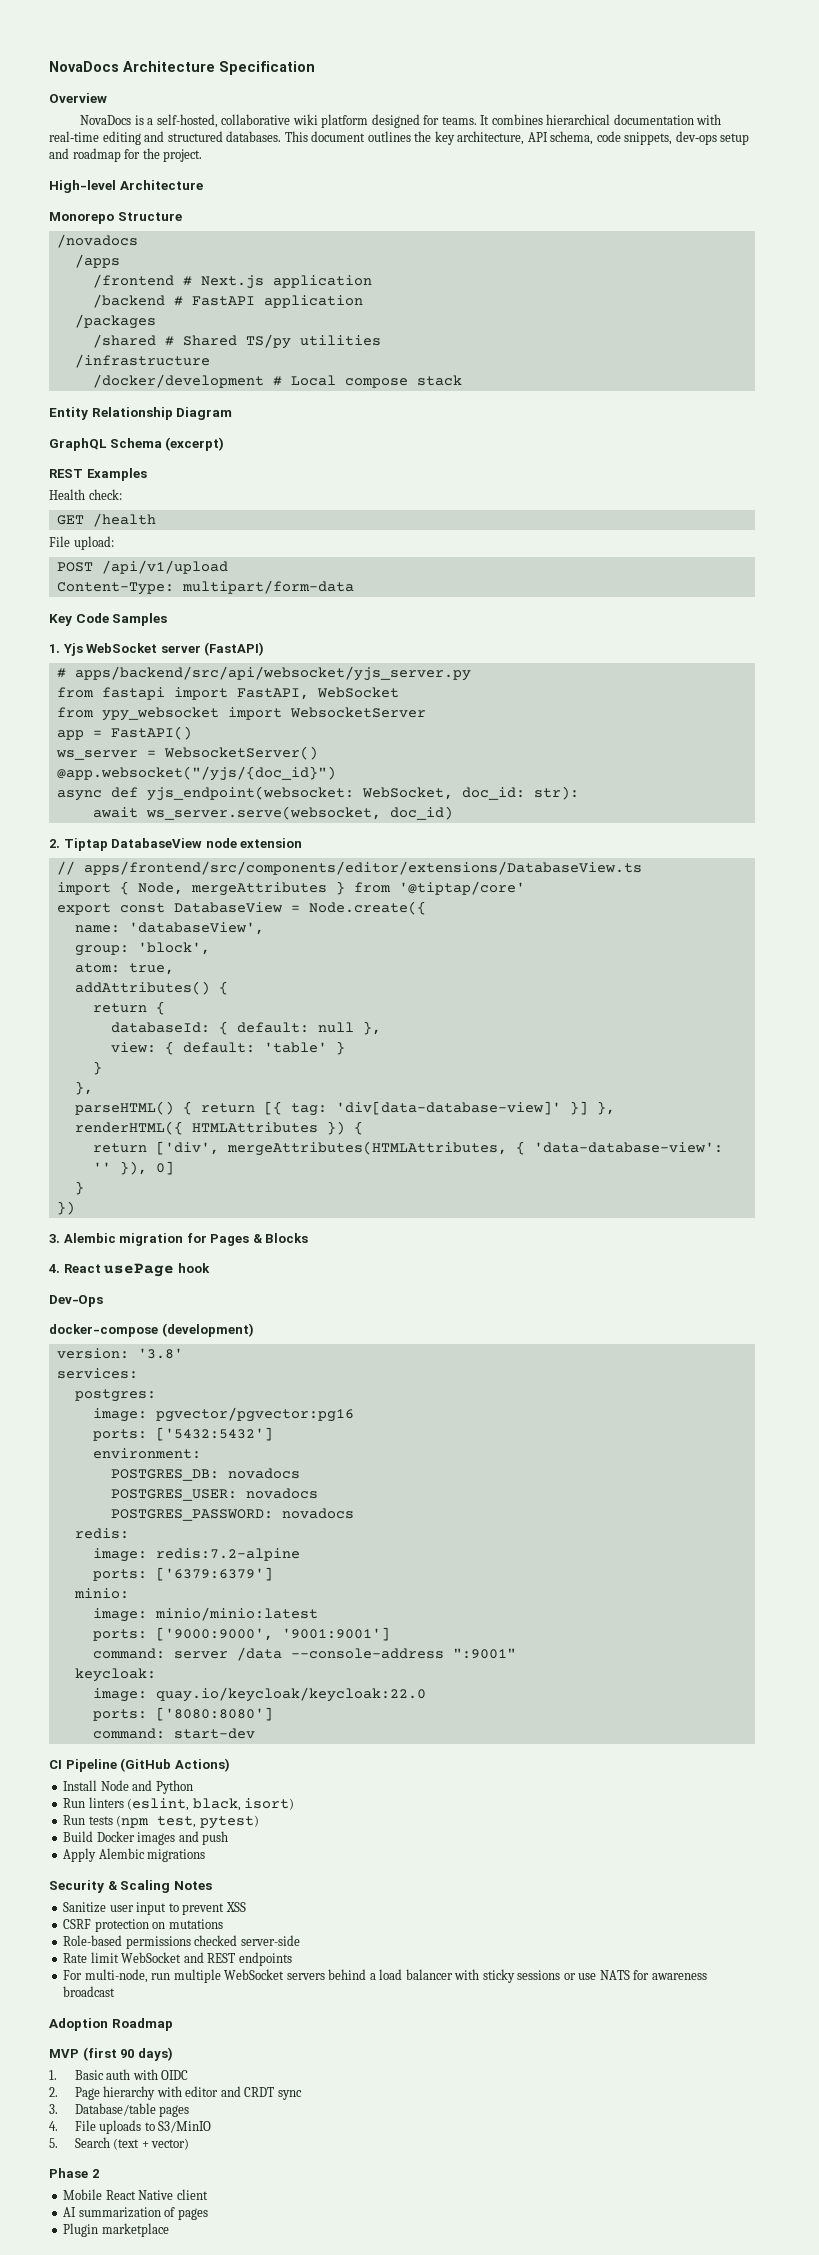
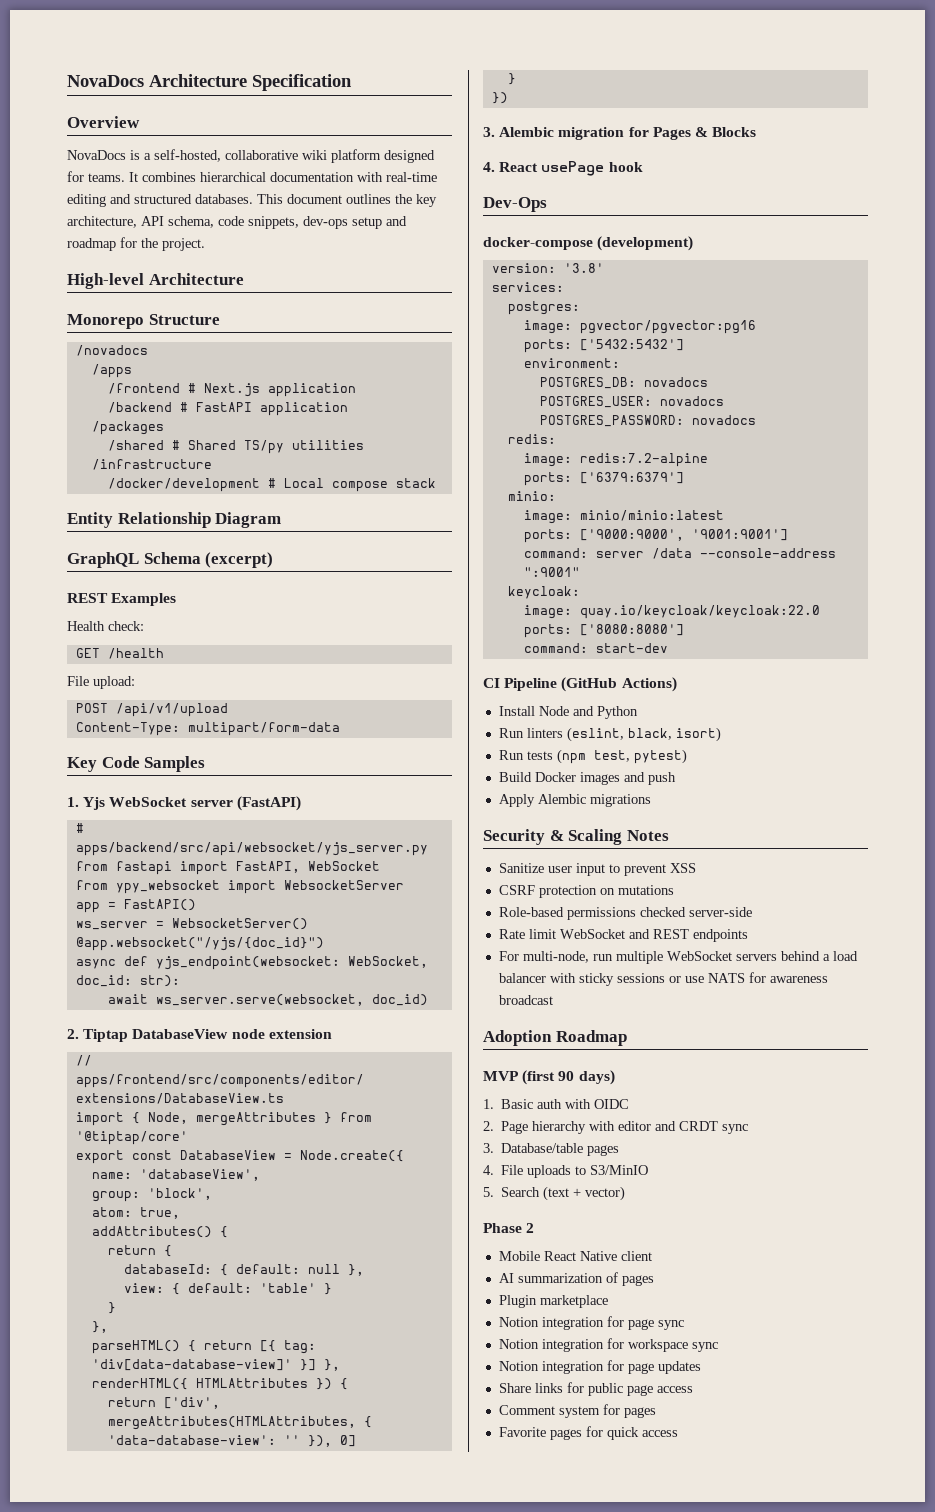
(169, 2230) none -> [498,1316,684,1330] [498,1338,718,1352] [498,1360,701,1374] [498,1382,693,1396] [498,1404,656,1418] [498,1426,678,1440] // Notion integration for page sync // Notion integration for workspace sync // Notion integration for page updates // Share links for public page access // Comment system for pages // Favorite pages for quick access

